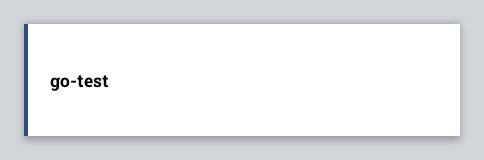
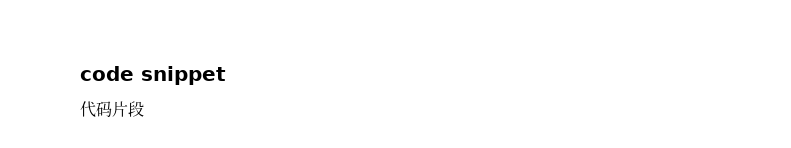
[50,75,109,91] go-test -> [80,66,226,85] [80,101,144,118] code snippet // 代码片段

